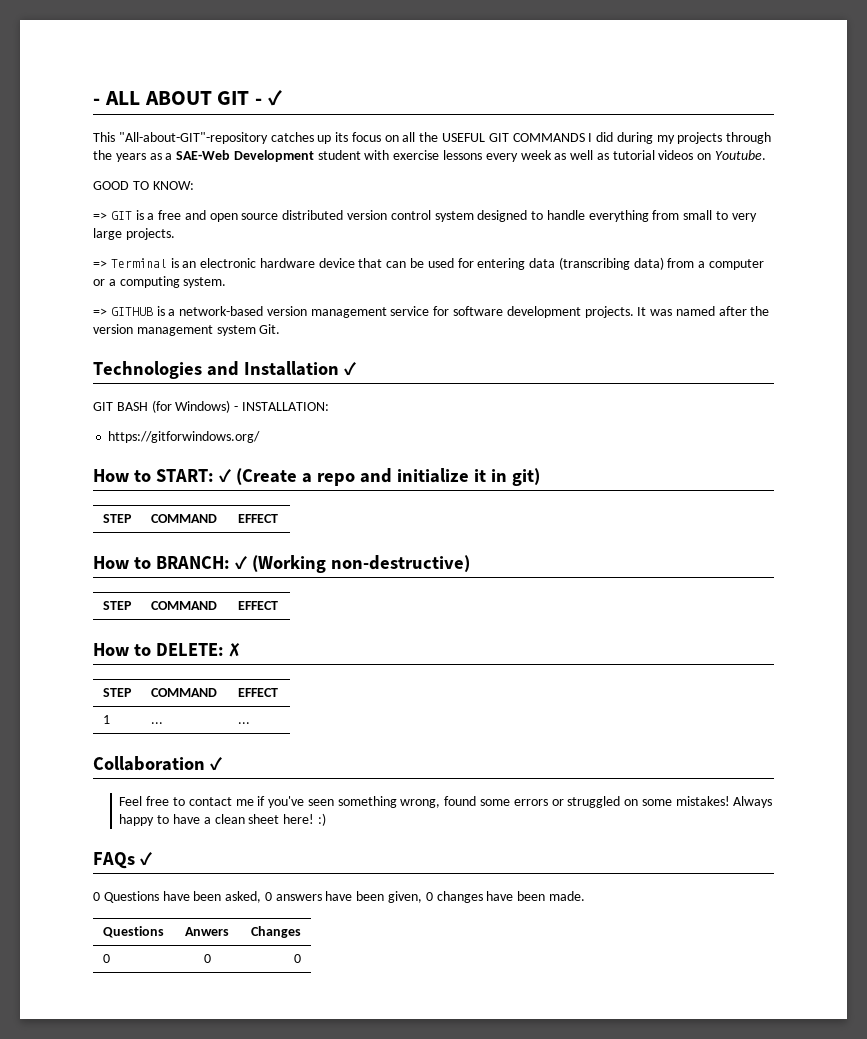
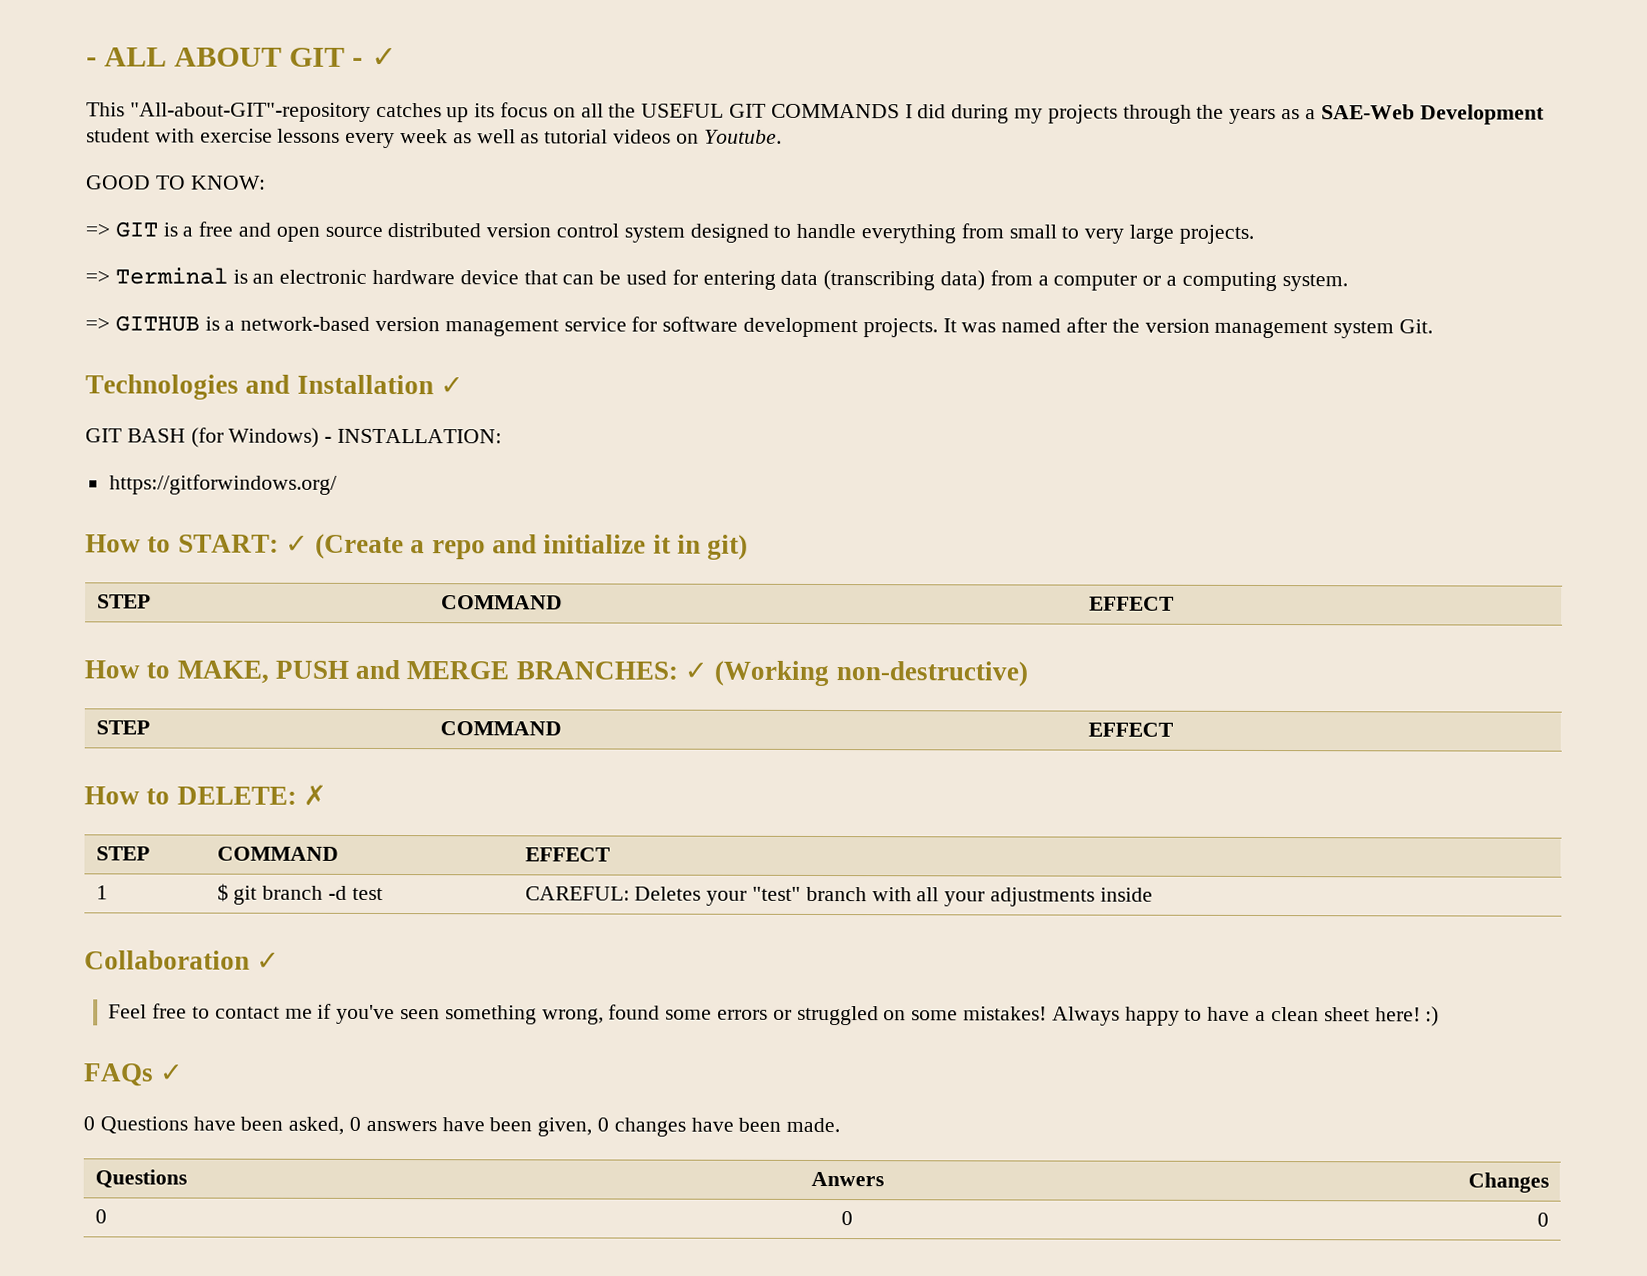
[155,556,230,569] BRANCH: -> [176,659,678,684] MAKE, PUSH and MERGE BRANCHES:
[150,722,163,724] [237,722,250,724] ... | ... -> [216,883,383,905] [524,886,1153,907] $ git branch -d test | CAREFUL: Deletes your "test" branch with all your adjustments inside

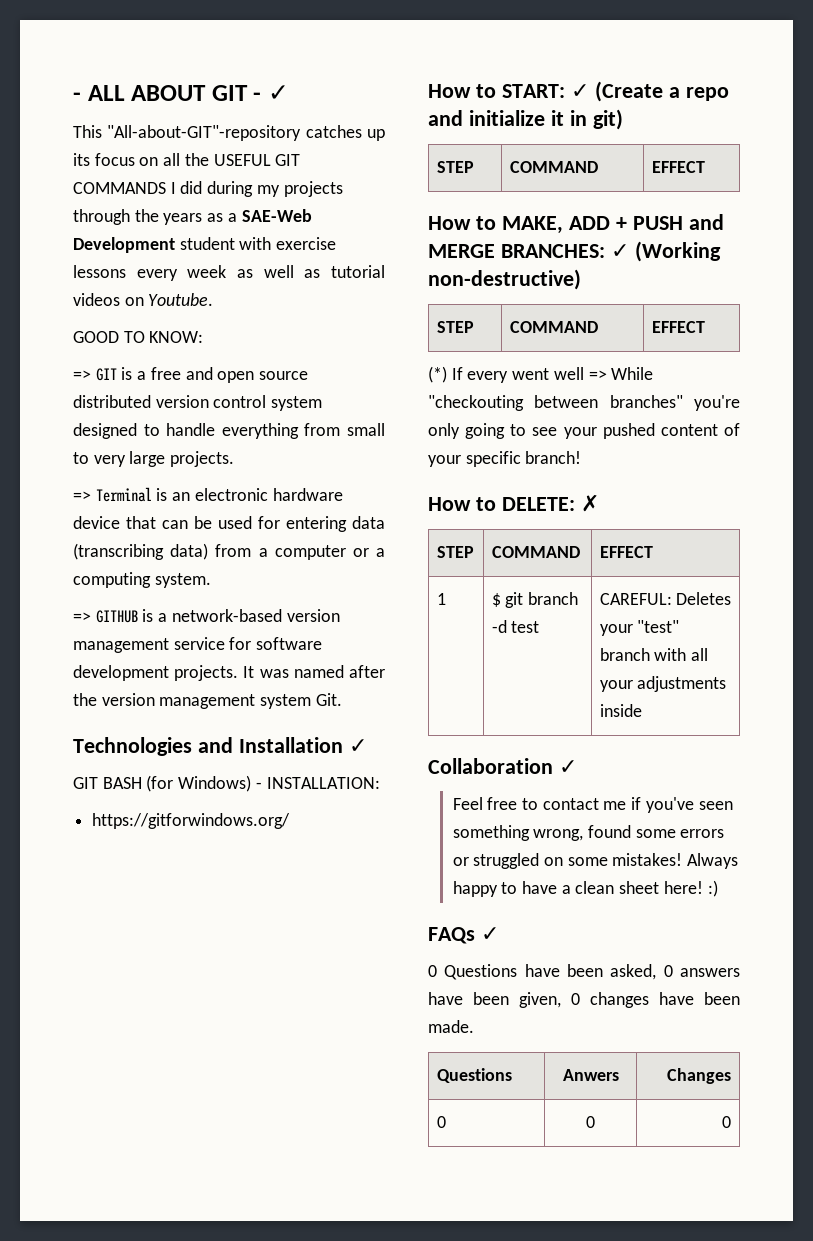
(269, 672) none -> [568,216,627,230] ADD +
(1174, 729) none -> [428,366,654,383] [428,395,740,411] [428,423,740,439] [428,451,582,467] // (*) If every went well => While "checkouting between branches" you're only going to see your pushed content of your specific branch!

